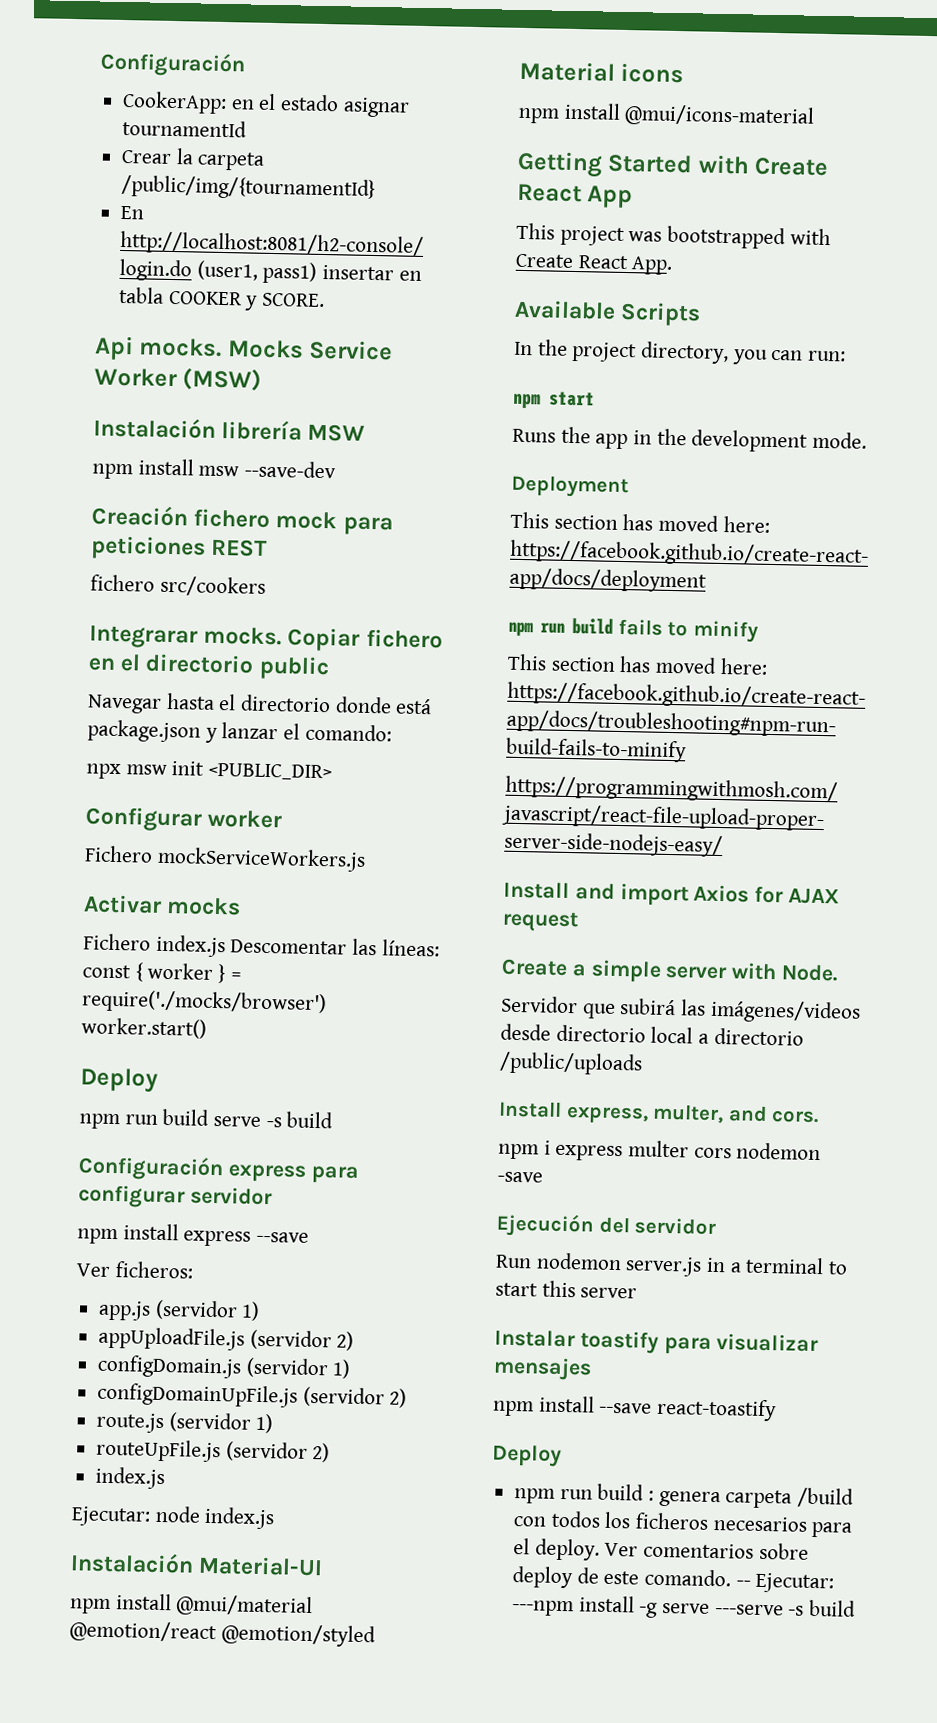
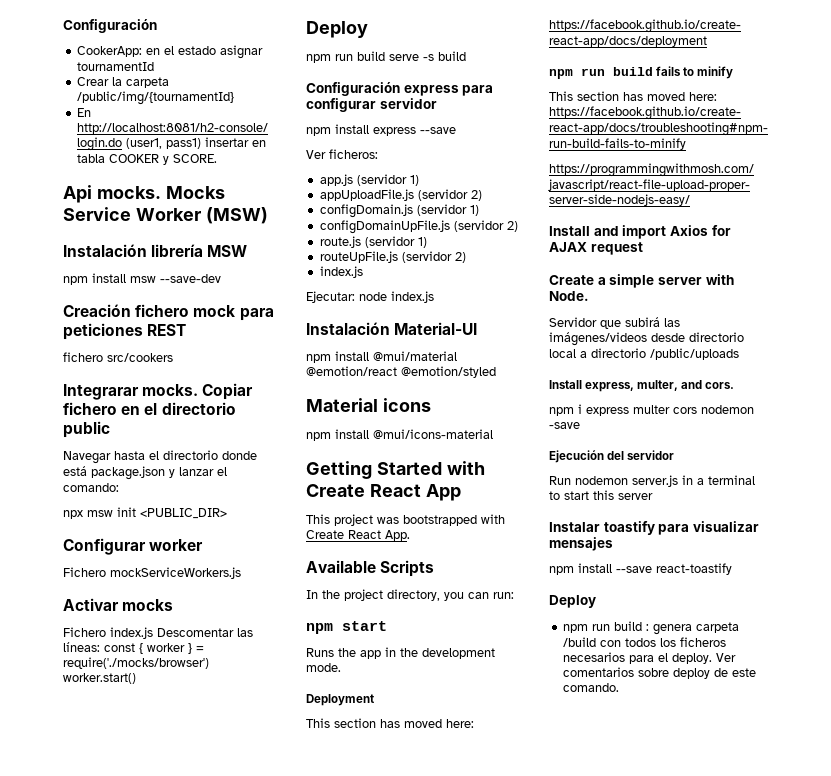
[735,1572,835,1594] [512,1595,857,1618] -- Ejecutar: ---npm install -g serve ---serve -s build -> (619, 687) none

